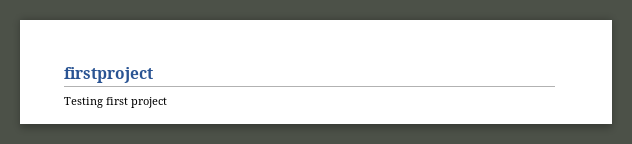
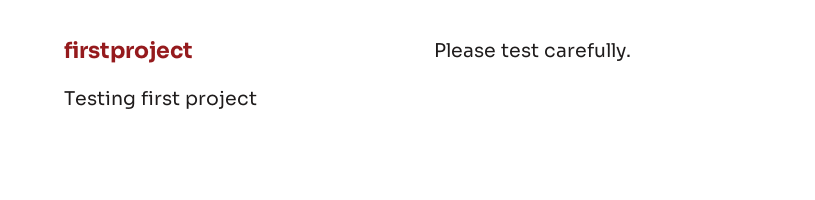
(167, 102) none -> [434,43,632,61] // Please test carefully.

